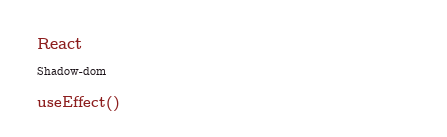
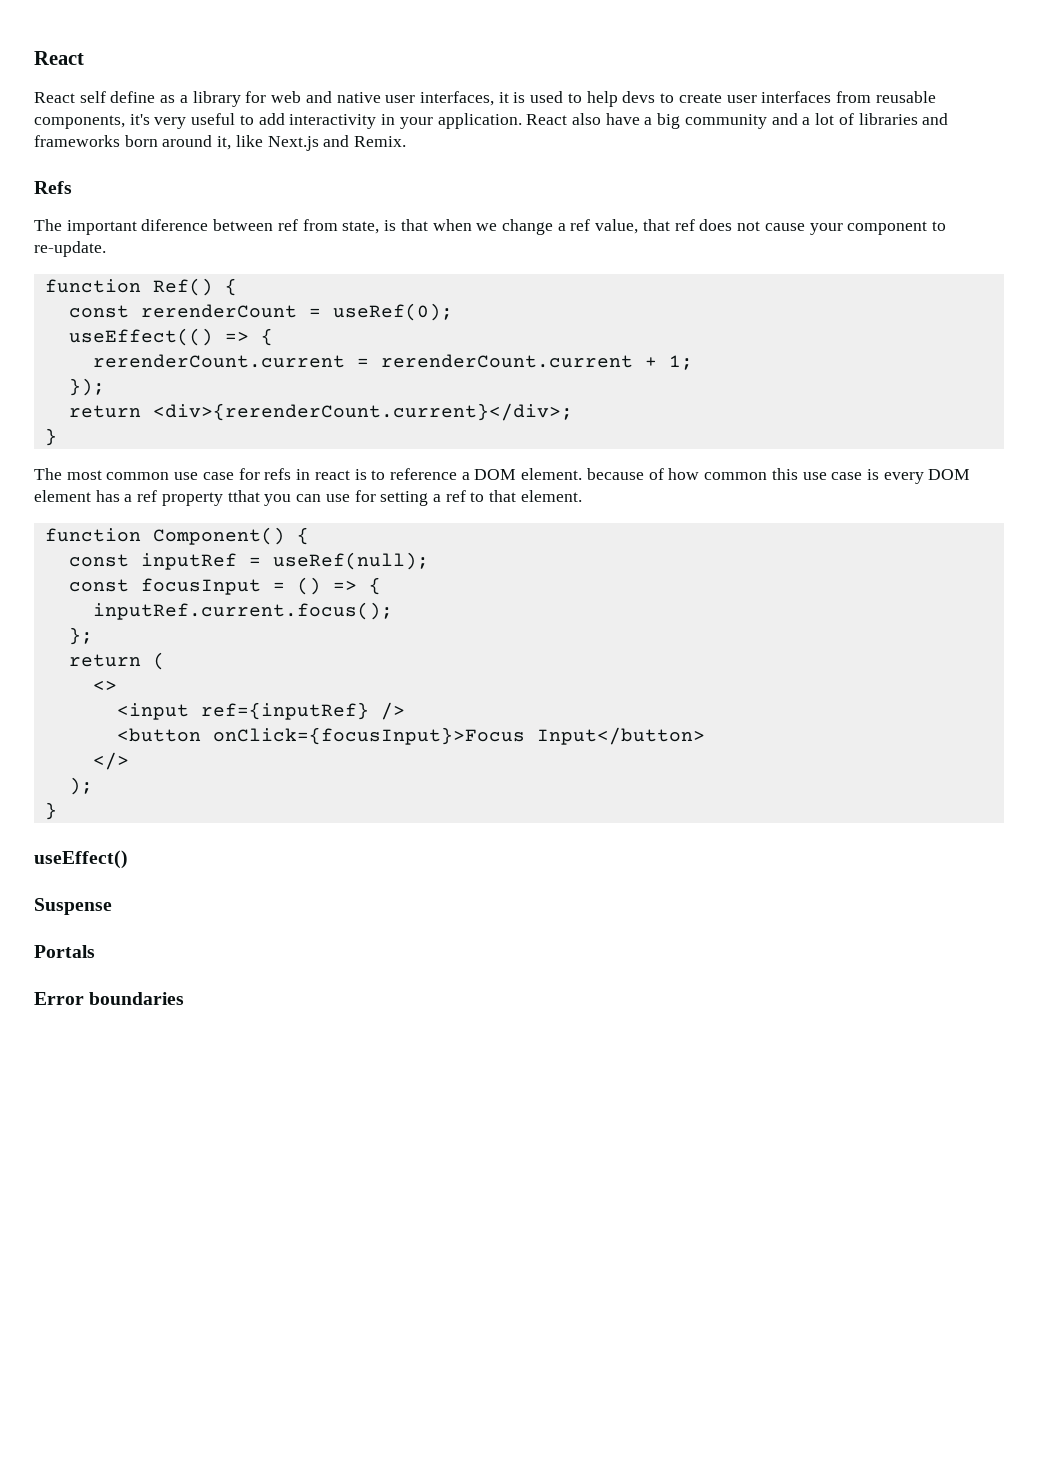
[37,67,106,75] [37,96,120,112] Shadow-dom // useEffect() -> [34,91,936,107] [34,113,949,129] [34,135,407,151] [34,181,72,194] [34,219,946,235] [34,241,106,257] [44,278,237,296] [68,303,453,321] [68,328,273,346] [92,354,693,370] [68,378,105,396] [68,403,573,421] [44,428,57,446] [34,468,971,484] [34,490,582,506] [44,527,309,545] [68,552,429,570] [68,577,381,595] [92,602,393,620] [68,627,93,645] [68,652,165,670] [92,680,117,691] [116,702,405,720] [116,727,705,745] [92,752,129,770] [68,777,93,795] [44,802,57,820] [34,850,128,869] [34,898,112,915] [34,945,95,958] [34,992,185,1005] React self define as a library for web and native user interfaces, it is used to help devs to create user interfaces from reusable components, it's very useful to add interactivity in your application. React also have a big community and a lot of libraries and frameworks born around it, like Next.js and Remix. // Refs // The important diference between ref from state, is that when we change a ref value, that ref does not cause your component to re-update. // function Ref() { // const rerenderCount = useRef(0); // useEffect(() => { // rerenderCount.current = rerenderCount.current + 1; // }); // return <div>{rerenderCount.current}</div>; // } // The most common use case for refs in react is to reference a DOM element. because of how common this use case is every DOM element has a ref property tthat you can use for setting a ref to that element. // function Component() { // const inputRef = useRef(null); // const focusInput = () => { // inputRef.current.focus(); // }; // return ( // <> // <input ref={inputRef} /> // <button onClick={focusInput}>Focus Input</button> // </> // ); // } // useEffect() // Suspense // Portals // Error boundaries

